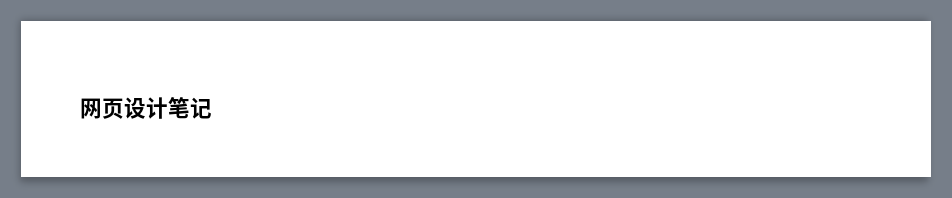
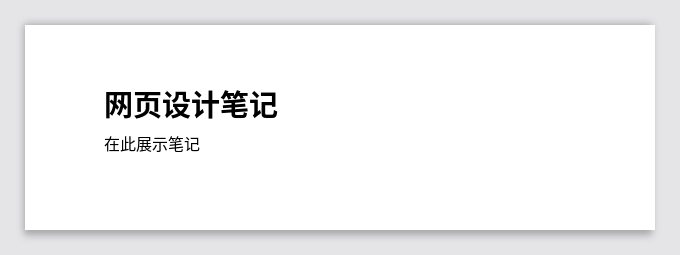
(212, 108) none -> [104,136,200,152] // 在此展示笔记

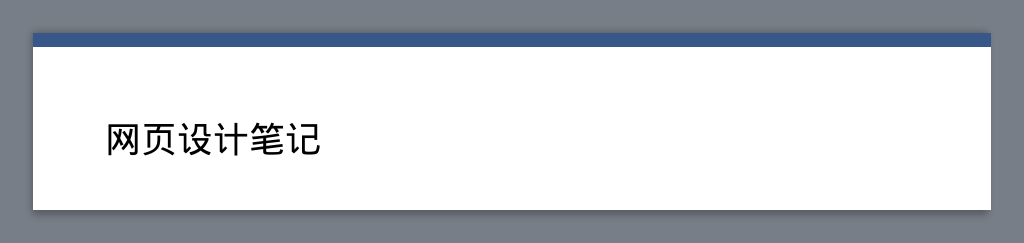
[104,136,200,152] // 在此展示笔记 -> (321, 138) none

